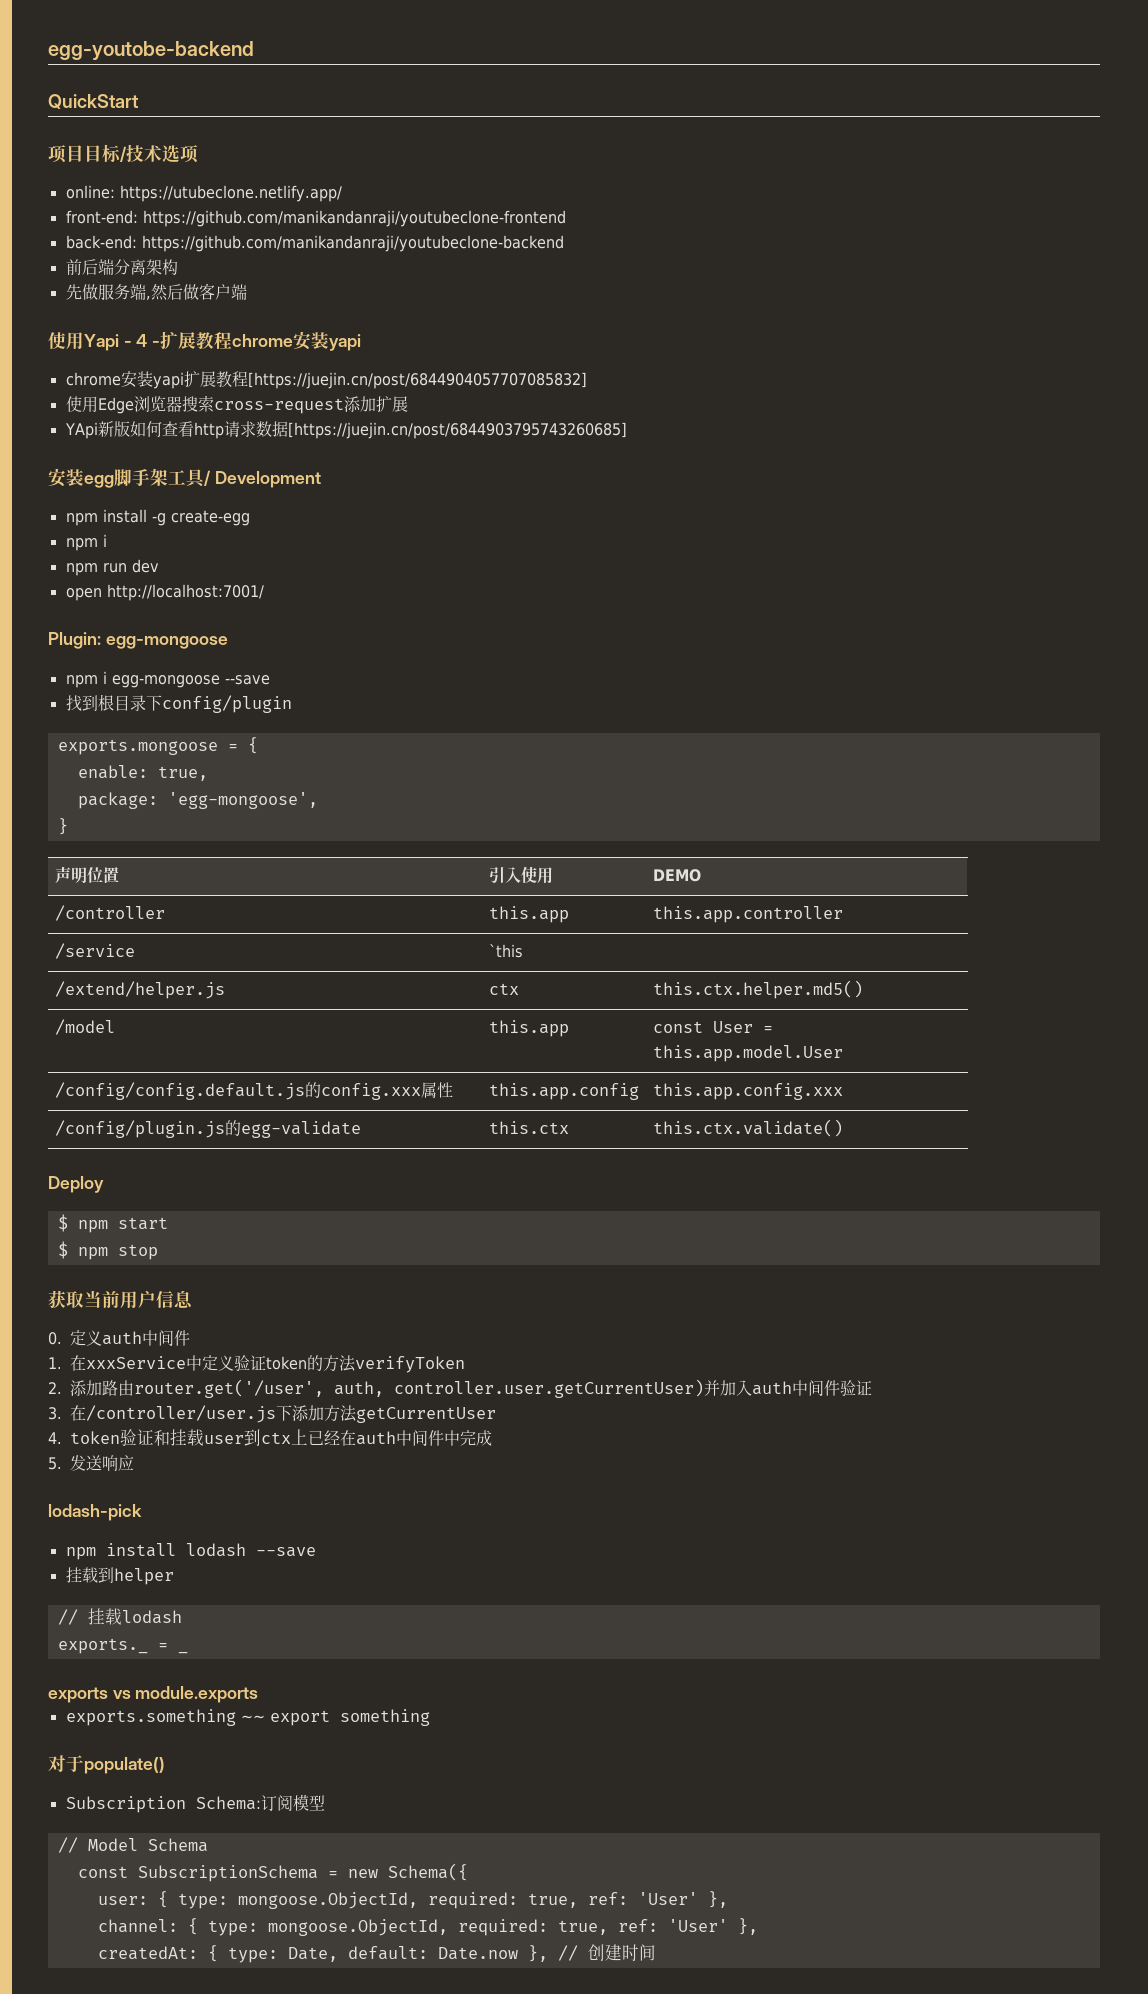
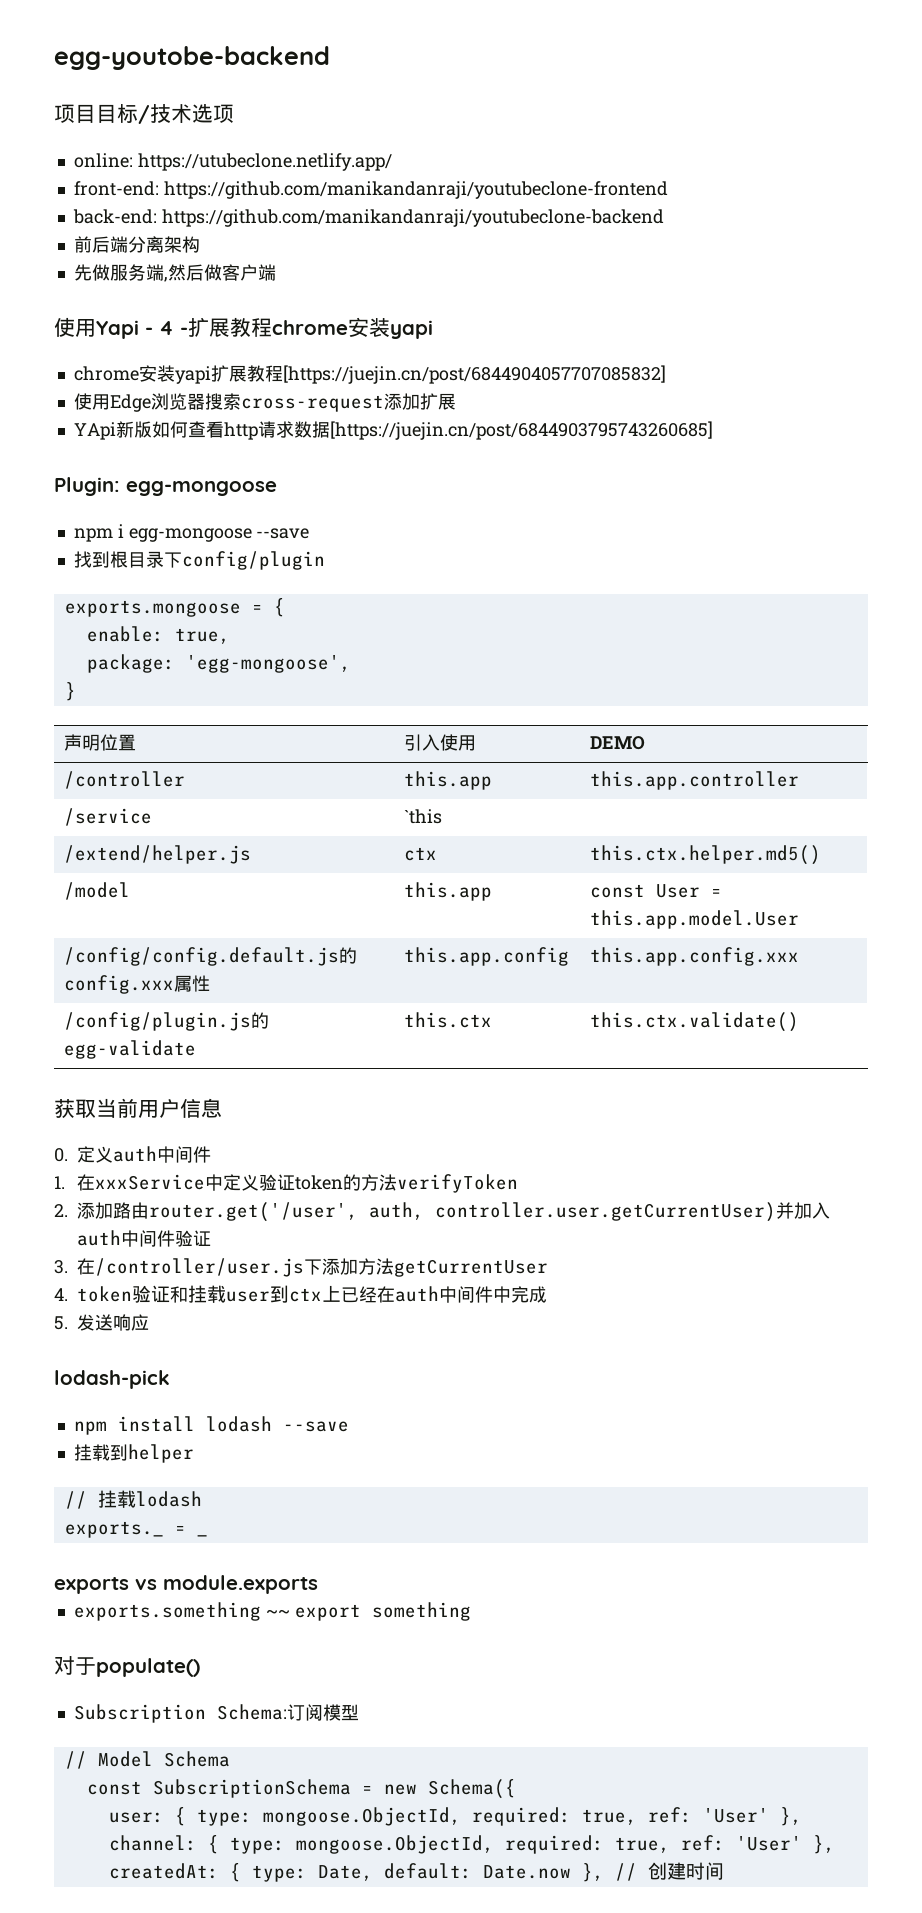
[48,94,139,109] // QuickStart -> (330, 58) none
[48,468,321,488] [65,509,250,526] [65,534,107,551] [65,559,159,576] [65,584,264,601] // 安装egg脚手架工具/ Development // npm install -g create-egg // npm i // npm run dev // open http://localhost:7001/ -> (713, 430) none
[48,1176,104,1193] [57,1214,168,1233] [57,1241,158,1260] // Deploy // $ npm start // $ npm stop -> (800, 1022) none

